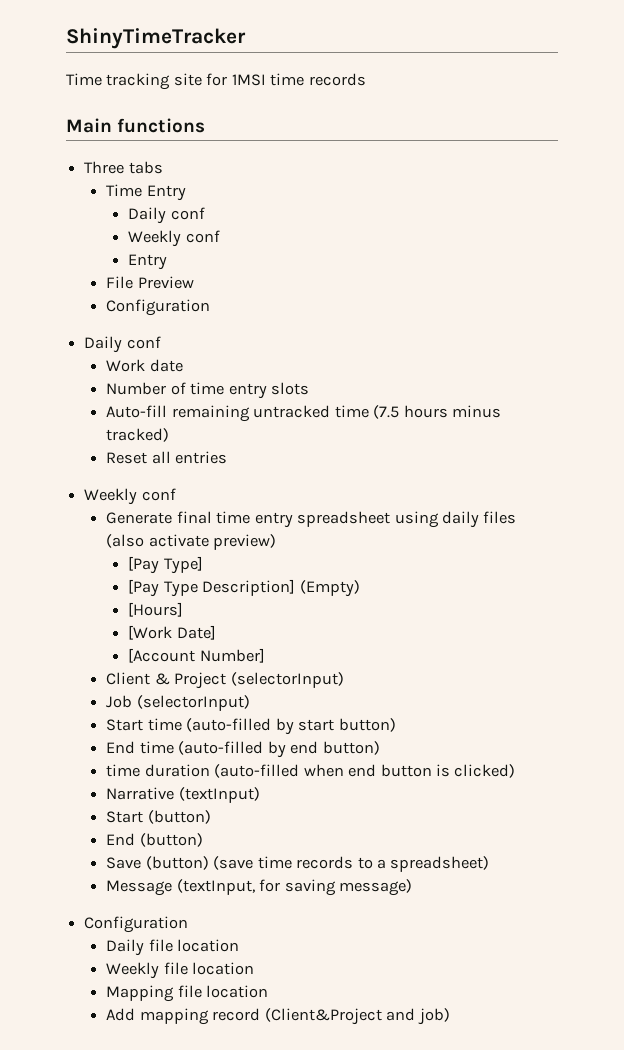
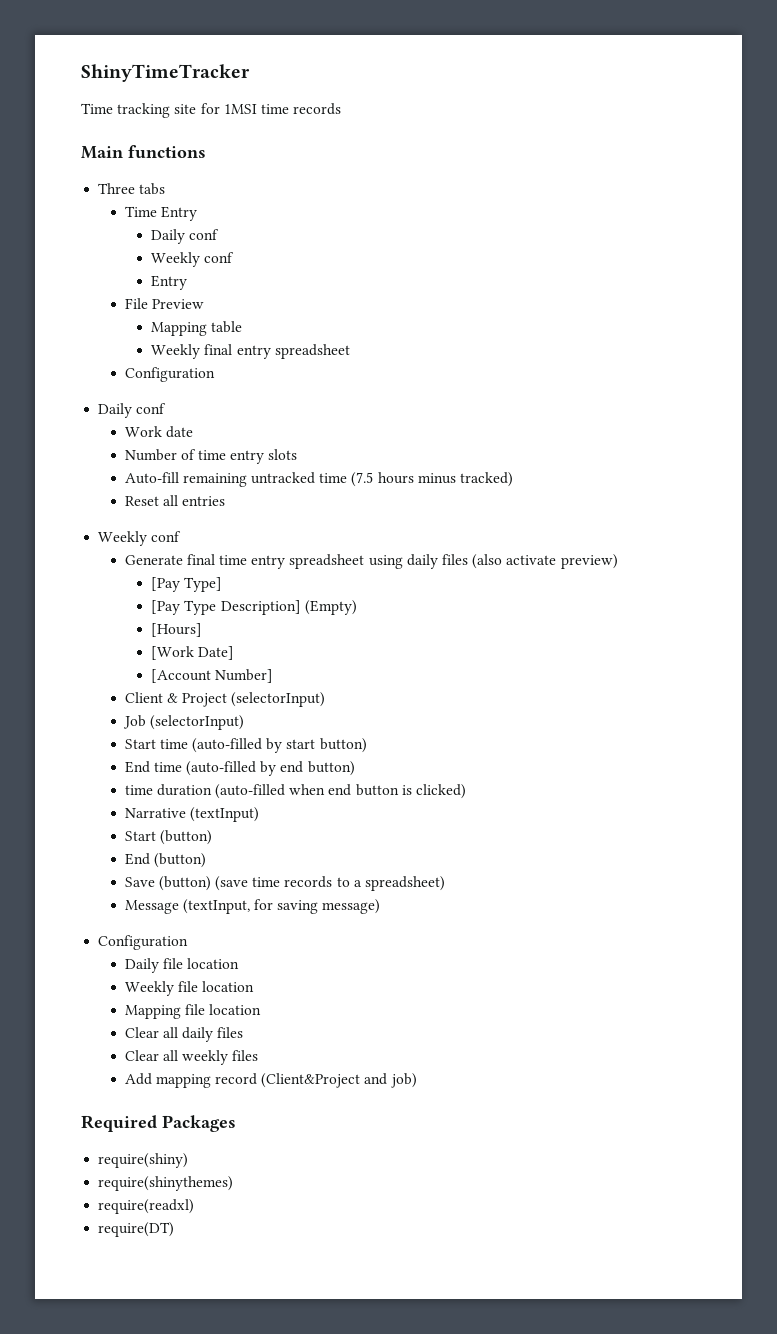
(194, 282) none -> [151,321,243,336] [151,344,350,359] // Mapping table // Weekly final entry spreadsheet
(269, 991) none -> [124,1027,244,1042] [124,1050,259,1065] // Clear all daily files // Clear all weekly files
(450, 1016) none -> [81,1115,236,1132] [98,1153,189,1168] [98,1176,234,1191] [98,1199,195,1214] [98,1222,175,1237] // Required Packages // require(shiny) // require(shinythemes) // require(readxl) // require(DT)

